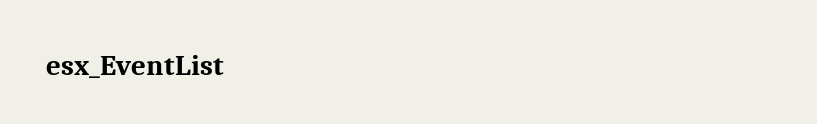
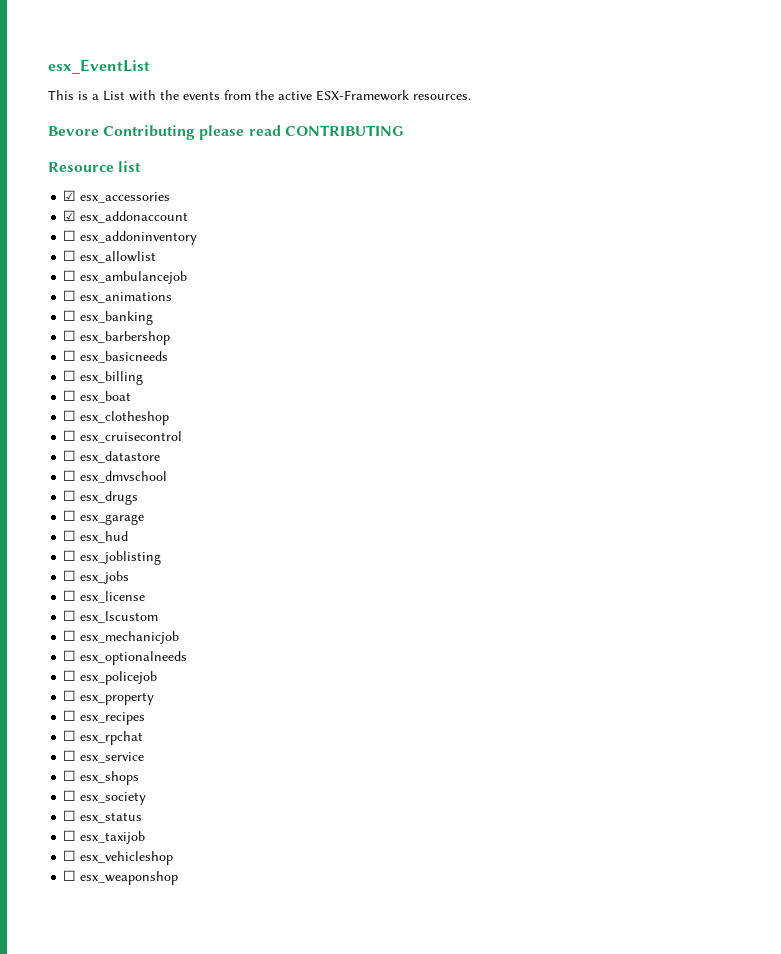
(224, 66) none -> [48,90,471,101] [48,125,404,140] [48,161,142,172] [63,190,171,203] [63,210,189,223] [63,230,198,245] [63,250,157,263] [63,270,188,284] [63,290,173,303] [63,310,154,325] [63,330,171,345] [63,350,169,363] [63,370,144,385] [63,390,132,403] [63,410,170,425] [63,430,183,443] [63,450,161,463] [63,470,168,483] [63,490,139,505] [63,510,145,525] [63,530,129,543] [63,550,162,565] [63,570,130,584] [63,590,146,603] [63,610,159,623] [63,630,180,644] [63,650,188,665] [63,670,158,685] [63,690,155,705] [63,710,146,725] [63,730,144,745] [63,750,145,763] [63,770,140,785] [63,790,147,805] [63,810,143,823] [63,830,146,844] [63,850,174,865] [63,870,179,885] // This is a List with the events from the active ESX-Framework resources. // Bevore Contributing please read CONTRIBUTING // Resource list // ☑ esx_accessories // ☑ esx_addonaccount // ☐ esx_addoninventory // ☐ esx_allowlist // ☐ esx_ambulancejob // ☐ esx_animations // ☐ esx_banking // ☐ esx_barbershop // ☐ esx_basicneeds // ☐ esx_billing // ☐ esx_boat // ☐ esx_clotheshop // ☐ esx_cruisecontrol // ☐ esx_datastore // ☐ esx_dmvschool // ☐ esx_drugs // ☐ esx_garage // ☐ esx_hud // ☐ esx_joblisting // ☐ esx_jobs // ☐ esx_license // ☐ esx_lscustom // ☐ esx_mechanicjob // ☐ esx_optionalneeds // ☐ esx_policejob // ☐ esx_property // ☐ esx_recipes // ☐ esx_rpchat // ☐ esx_service // ☐ esx_shops // ☐ esx_society // ☐ esx_status // ☐ esx_taxijob // ☐ esx_vehicleshop // ☐ esx_weaponshop

